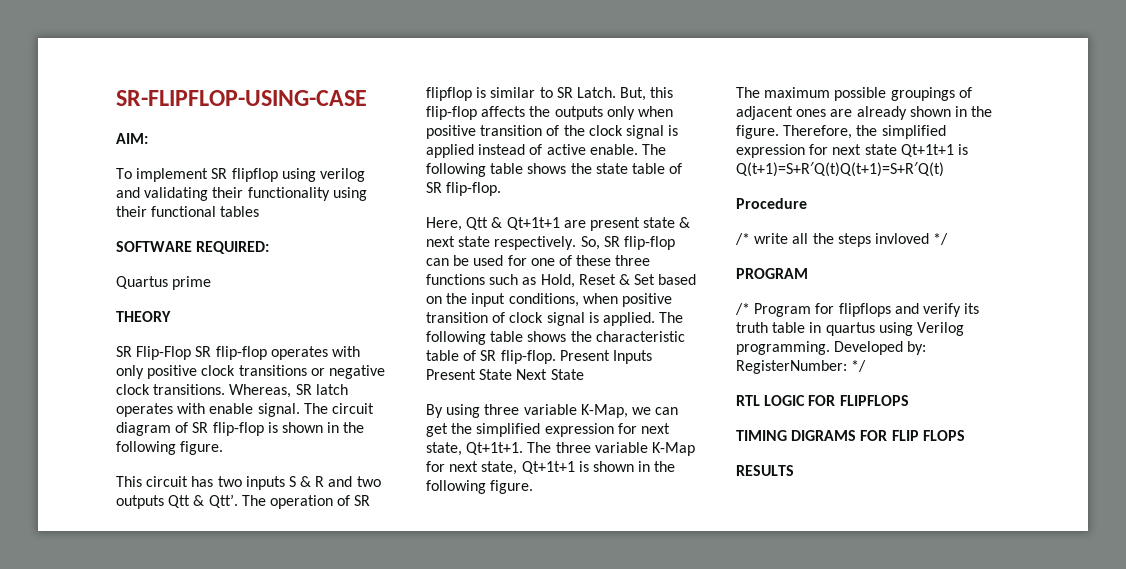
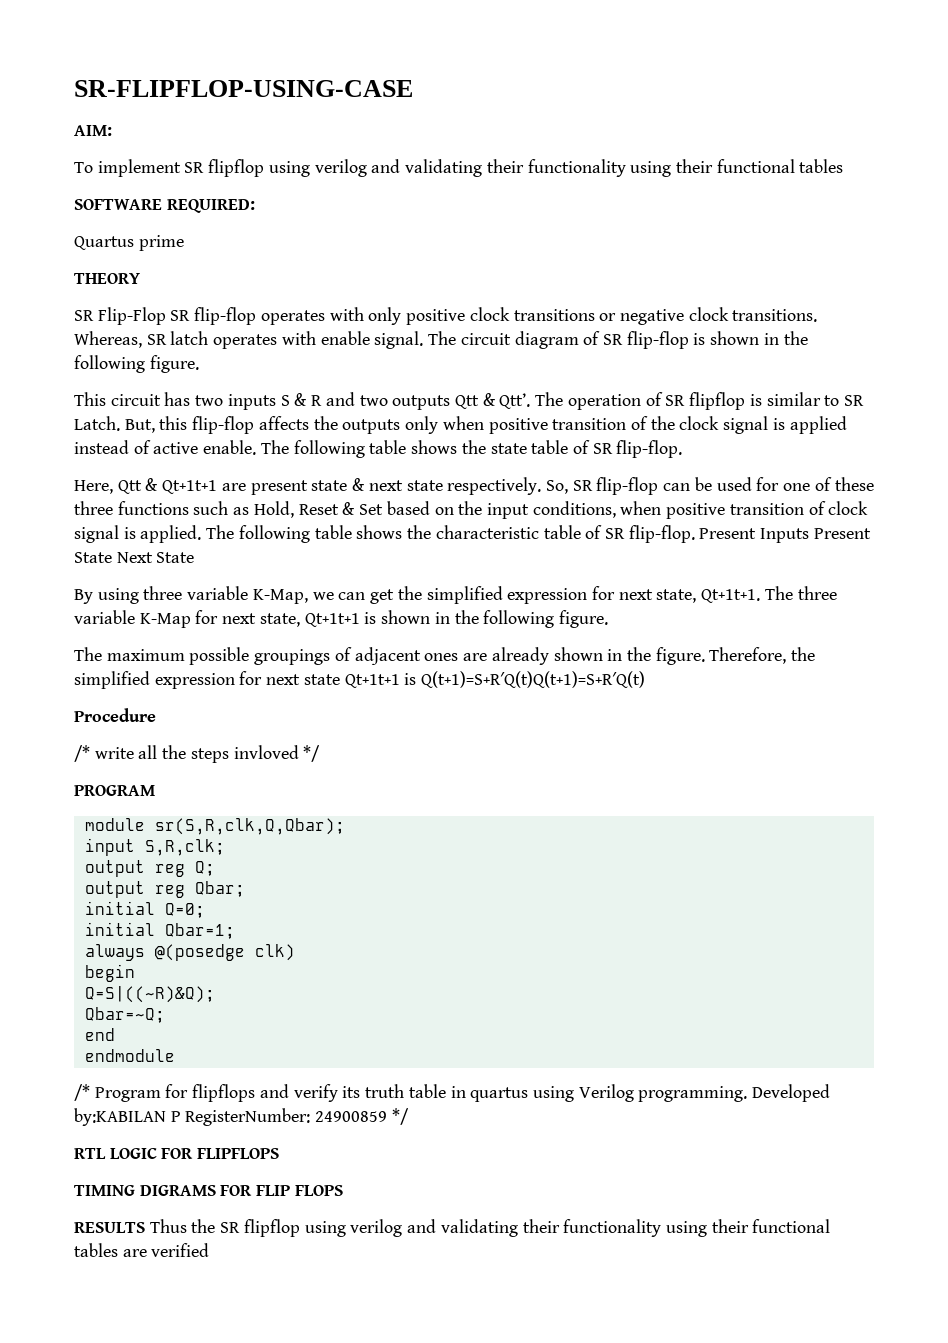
(808, 273) none -> [84,818,345,835] [84,838,225,856] [84,860,215,877] [84,881,245,898] [84,901,205,918] [84,922,235,939] [84,944,295,961] [84,964,135,982] [84,986,215,1003] [84,1007,165,1023] [84,1028,115,1041] [84,1049,175,1062] // module sr(S,R,clk,Q,Qbar); // input S,R,clk; // output reg Q; // output reg Qbar; // initial Q=0; // initial Qbar=1; // always @(posedge clk) // begin // Q=S|((~R)&Q); // Qbar=~Q; // end // endmodule
[907,341,927,355] [736,360,847,374] by: RegisterNumber: -> [74,1108,388,1126] by:KABILAN P RegisterNumber: 24900859
(794, 470) none -> [149,1219,831,1237] [74,1243,210,1257] Thus the SR flipflop using verilog and validating their functionality using their functional tables are verified

